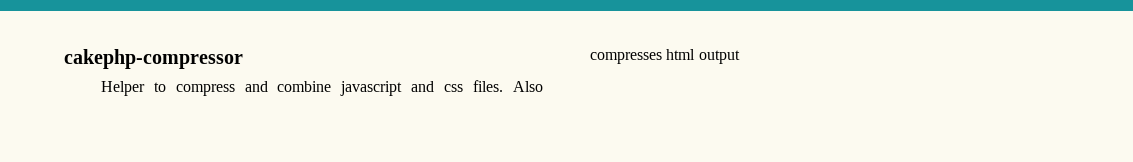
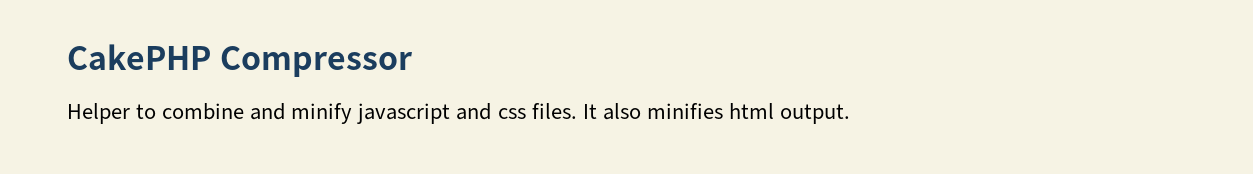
[64,49,243,69] cakephp-compressor -> [67,44,412,77] CakePHP Compressor
[175,81,332,96] compress and combine -> [162,103,353,124] combine and minify
[513,81,543,92] [590,49,740,64] Also compresses html output -> [582,103,850,124] It also minifies html output.

